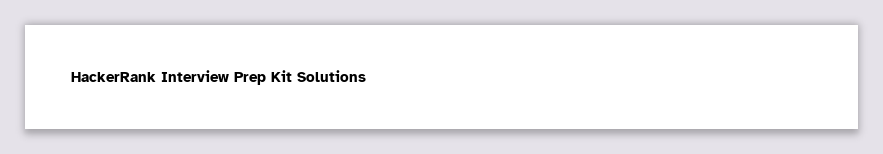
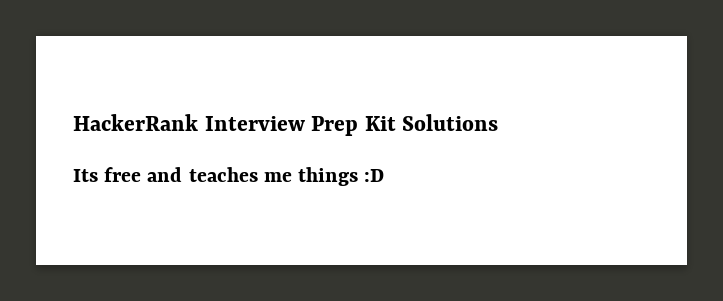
(366, 76) none -> [73,167,385,186] // Its free and teaches me things :D

